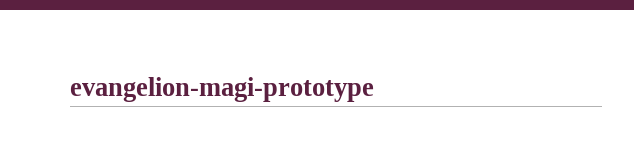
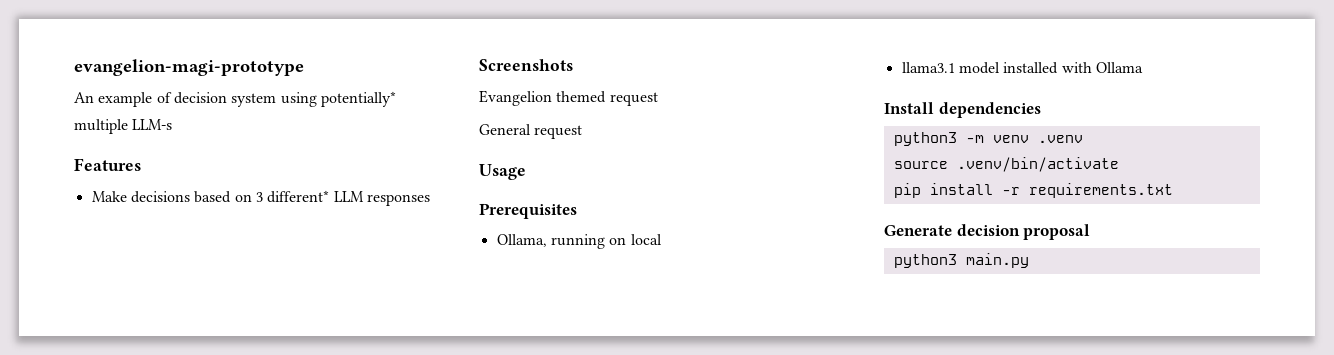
(374, 89) none -> [74,91,396,107] [74,119,173,134] [74,158,141,171] [91,190,430,206] [479,59,573,71] [479,90,658,106] [479,124,583,139] [479,164,526,180] [479,203,577,219] [496,234,662,249] [901,62,1143,74] [884,102,1041,118] [893,132,1083,146] [893,157,1119,172] [893,183,1173,198] [884,224,1091,240] [893,253,1029,268] // An example of decision system using potentially* multiple LLM-s // Features // Make decisions based on 3 different* LLM responses // Screenshots // Evangelion themed request // General request // Usage // Prerequisites // Ollama, running on local // llama3.1 model installed with Ollama // Install dependencies // python3 -m venv .venv // source .venv/bin/activate // pip install -r requirements.txt // Generate decision proposal // python3 main.py

